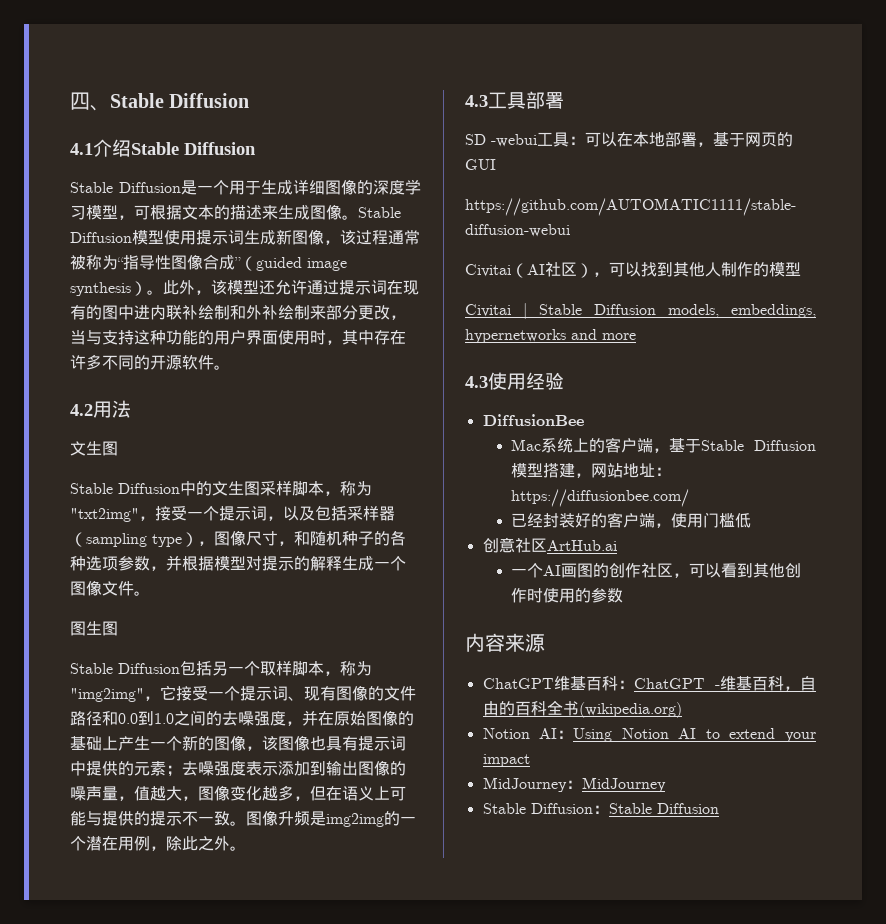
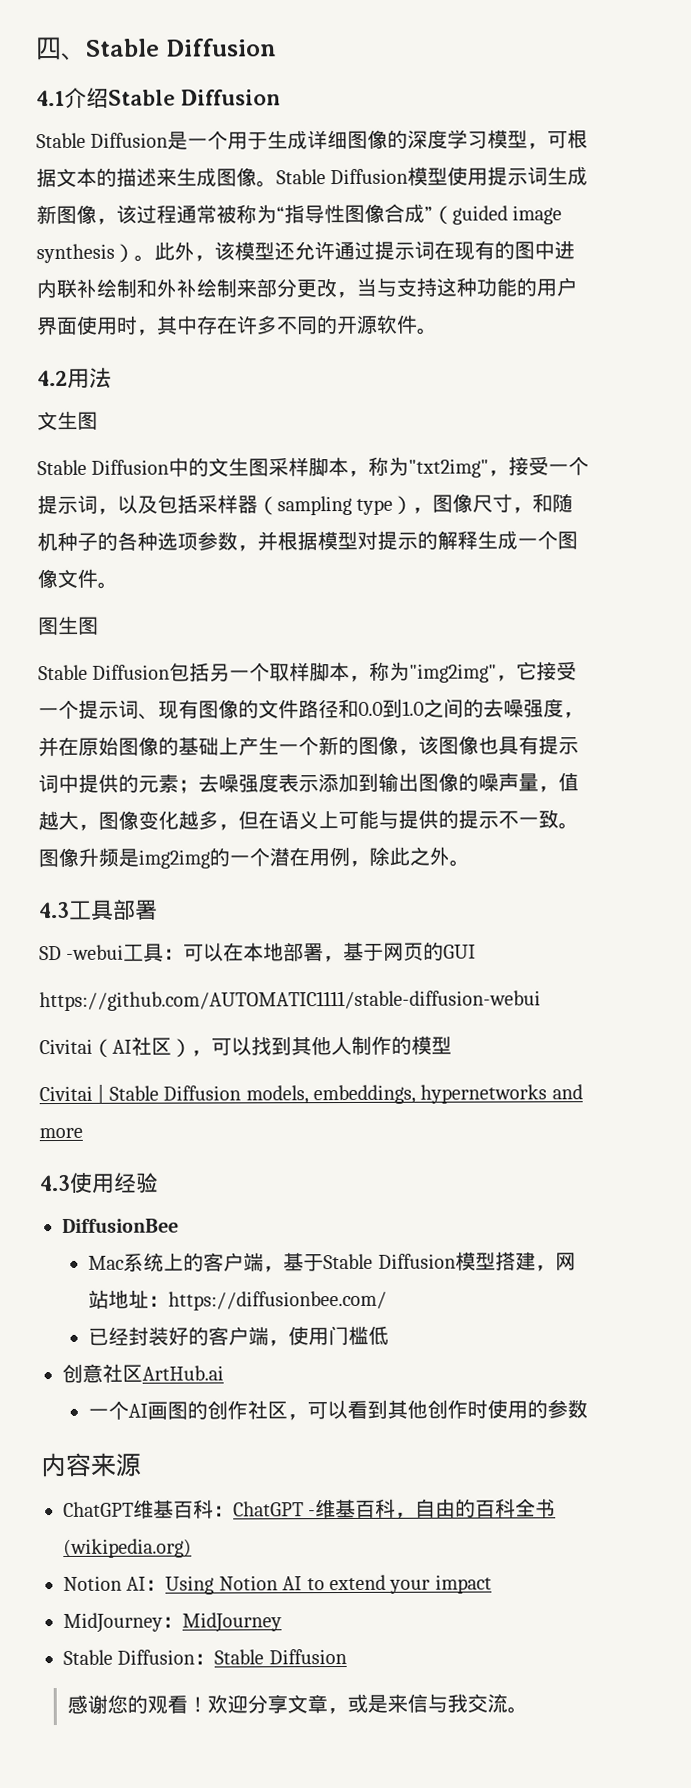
(719, 808) none -> [67,1693,529,1715] // 感谢您的观看！欢迎分享文章，或是来信与我交流。

